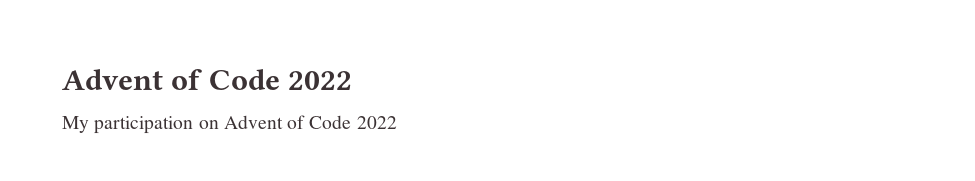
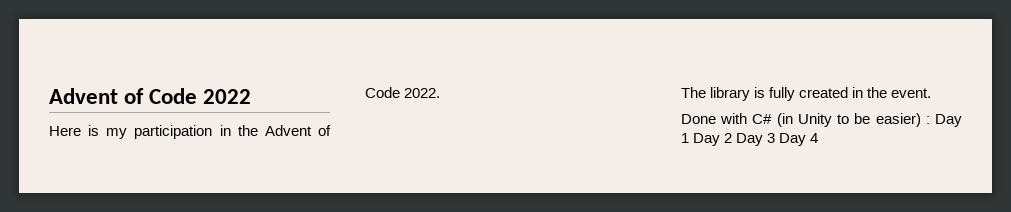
[62,115,397,134] My participation on Advent of Code 2022 -> [49,125,331,139] [365,87,441,98] [681,87,932,101] [681,113,962,127] [681,133,819,146] Here is my participation in the Advent of Code 2022. // The library is fully created in the event. // Done with C# (in Unity to be easier) : Day 1 Day 2 Day 3 Day 4

